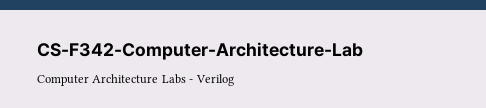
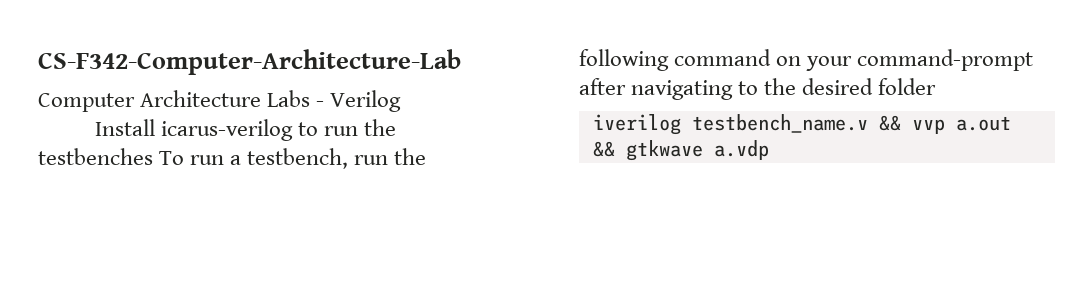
(234, 80) none -> [95,119,397,141] [38,148,427,169] [579,49,1034,71] [579,78,937,100] [592,114,1011,135] [592,140,769,161] // Install icarus-verilog to run the testbenches To run a testbench, run the following command on your command-prompt after navigating to the desired folder // iverilog testbench_name.v && vvp a.out && gtkwave a.vdp

